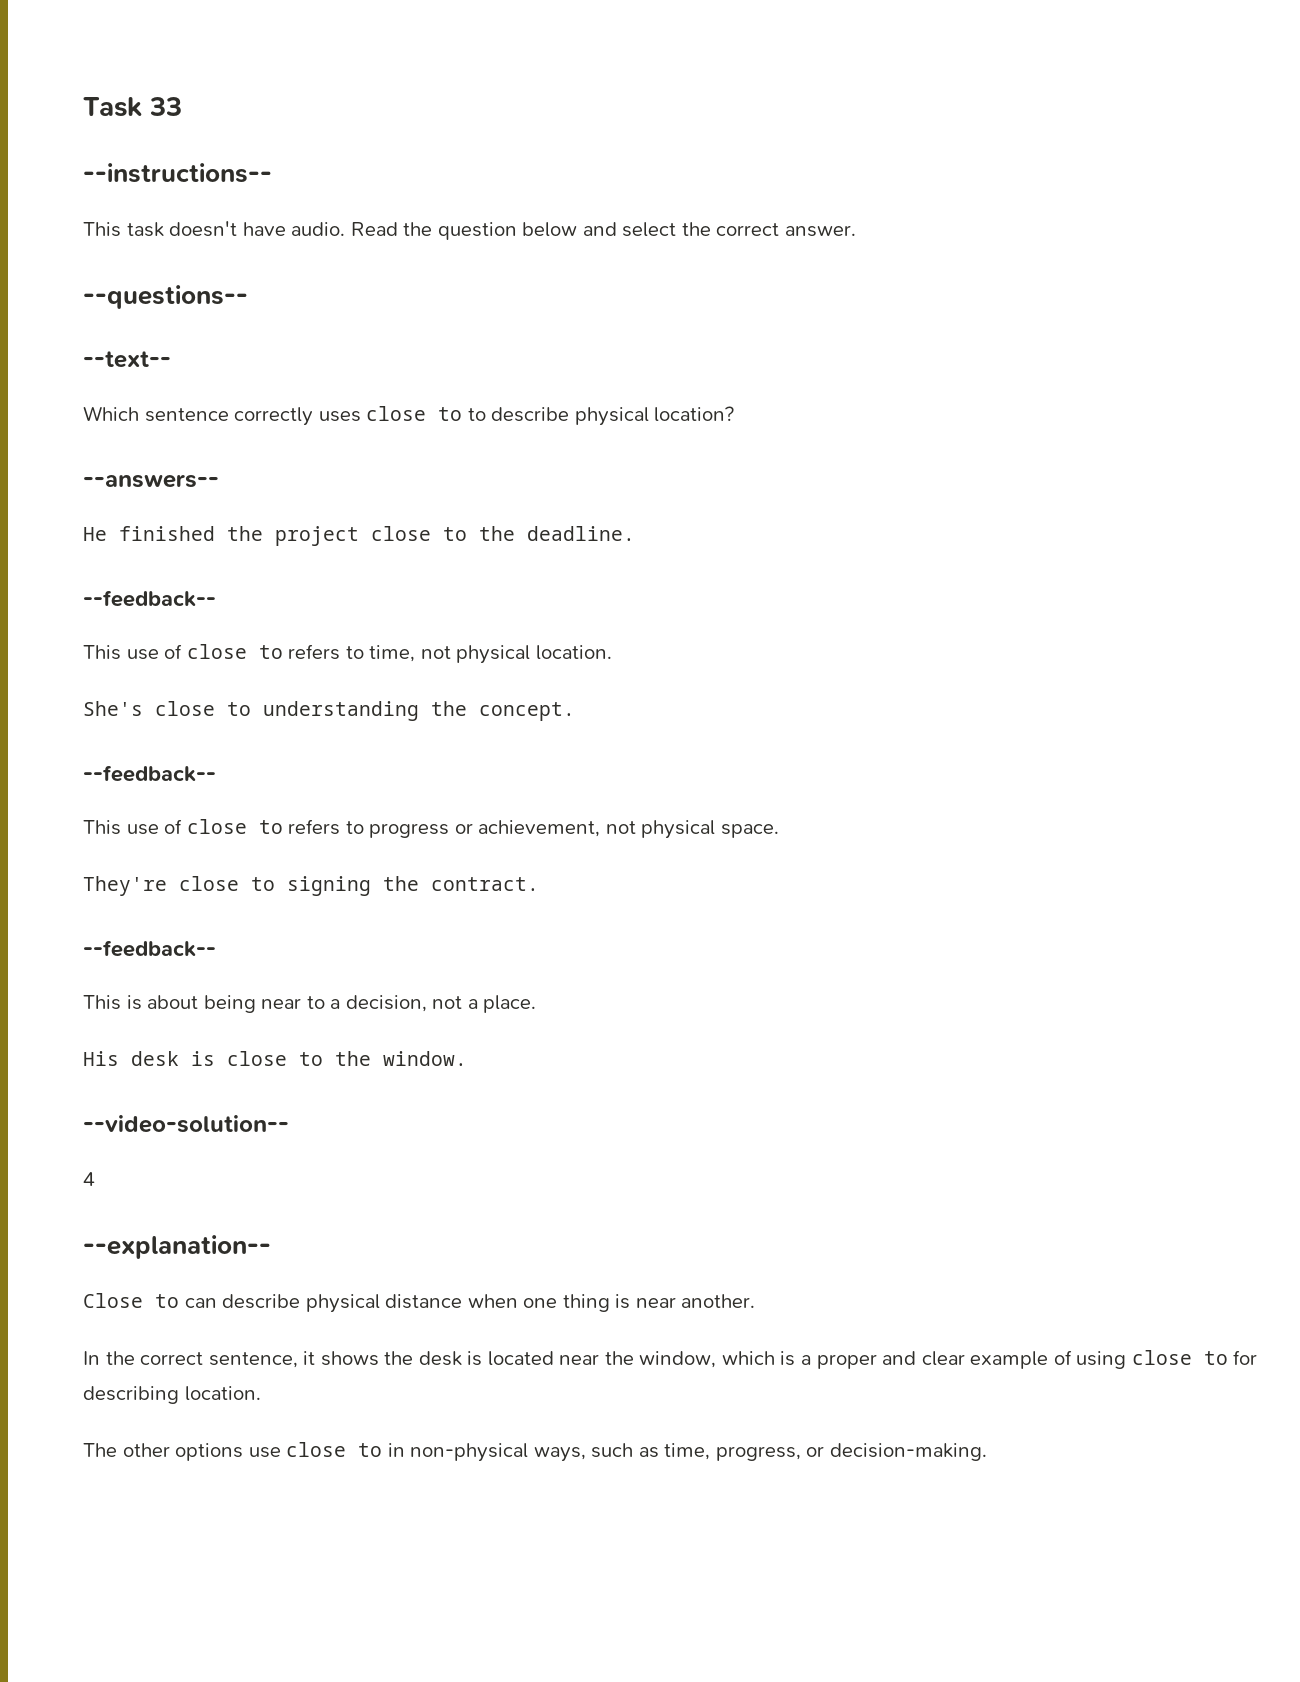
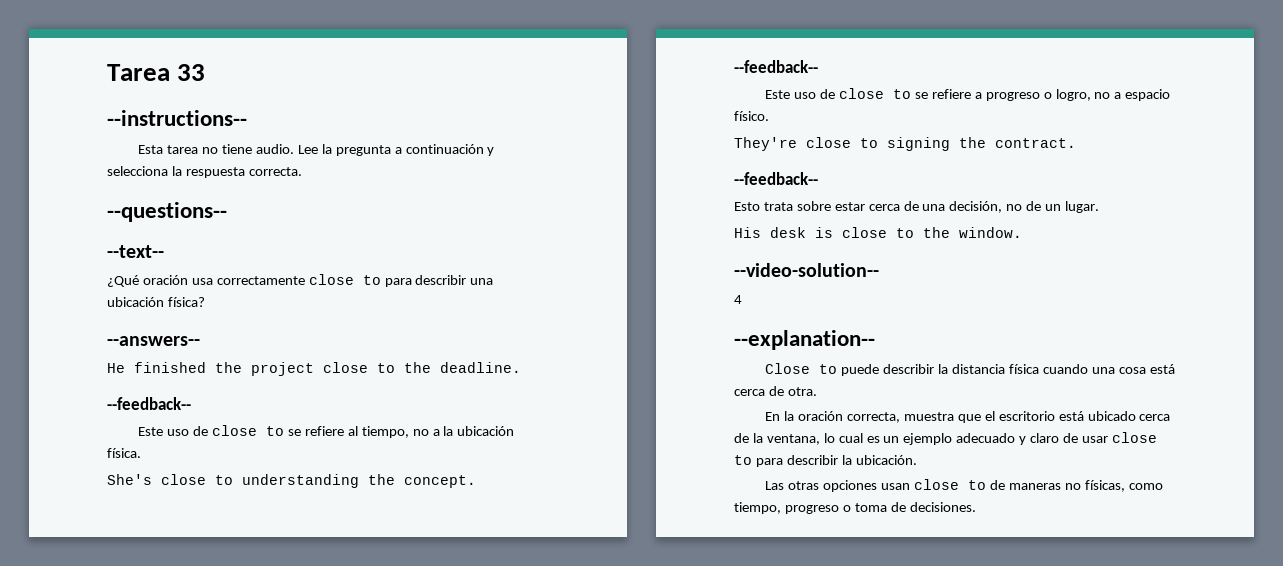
[83,97,142,117] Task -> [107,64,170,81] Tarea
[83,221,856,240] [83,285,248,309] [83,351,171,368] [83,406,735,426] This task doesn't have audio. Read the question below and select the correct answer. // --questions-- // --text-- // Which sentence correctly uses close to to describe physical location? -> [138,144,495,156] [107,166,302,178] [107,202,227,222] [107,245,164,258] [107,274,494,287] [107,297,205,307] Esta tarea no tiene audio. Lee la pregunta a continuación y selecciona la respuesta correcta. // --questions-- // --text-- // ¿Qué oración usa correctamente close to para describir una ubicación física?
[83,644,612,664] This use of close to refers to time, not physical location. -> [138,425,515,438] [107,448,141,458] Este uso de close to se refiere al tiempo, no a la ubicación física.
[83,819,779,839] This use of close to refers to progress or achievement, not physical space. -> [765,88,1171,101] [734,111,769,121] Este uso de close to se refiere a progreso o logro, no a espacio físico.
[83,995,537,1013] This is about being near to a decision, not a place. -> [734,201,1100,213] Esto trata sobre estar cerca de una decisión, no de un lugar.
[184,1294,756,1313] [83,1350,1258,1369] [83,1386,261,1404] [83,1442,987,1462] can describe physical distance when one thing is near another. // In the correct sentence, it shows the desk is located near the window, which is a proper and clear example of using close to for describing location. // The other options use close to in non-physical ways, such as time, progress, or decision-making. -> [841,364,1175,376] [734,386,817,396] [765,411,1171,423] [734,432,1157,445] [734,455,917,467] [765,479,1163,492] [734,502,976,514] puede describir la distancia física cuando una cosa está cerca de otra. // En la oración correcta, muestra que el escritorio está ubicado cerca de la ventana, lo cual es un ejemplo adecuado y claro de usar close to para describir la ubicación. // Las otras opciones usan close to de maneras no físicas, como tiempo, progreso o toma de decisiones.

